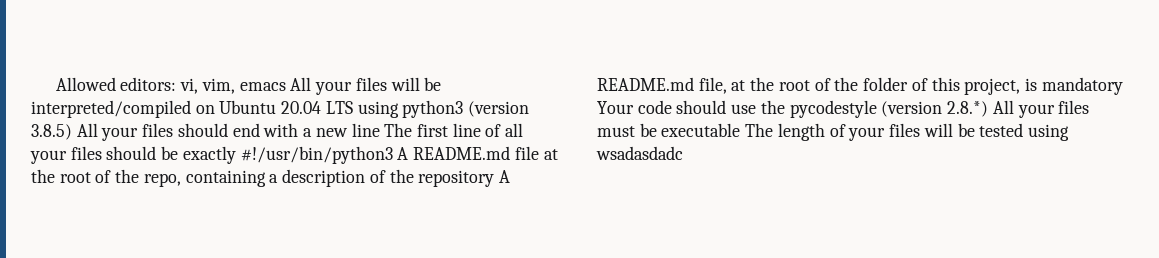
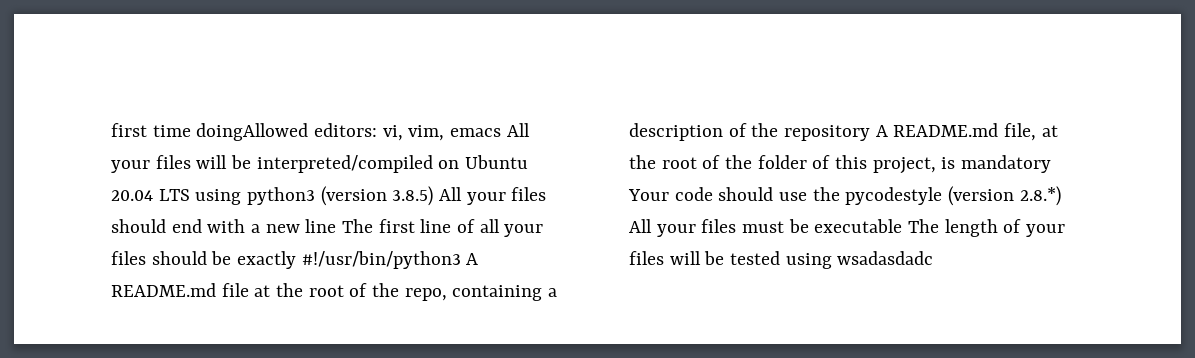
[55,77,116,91] Allowed -> [111,123,309,141] first time doingAllowed

